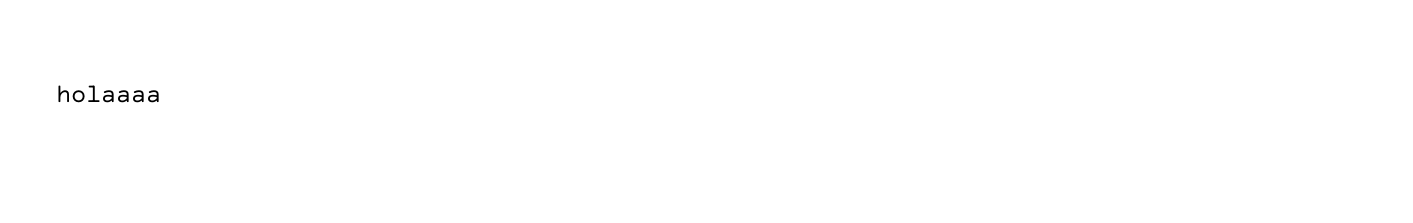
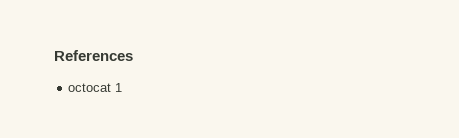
[56,85,161,103] holaaaa -> [54,50,133,61] [68,83,123,92] References // octocat 1

